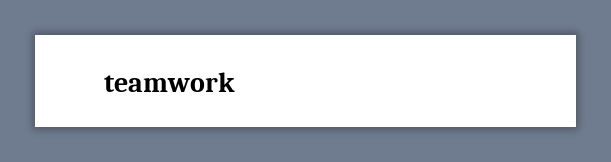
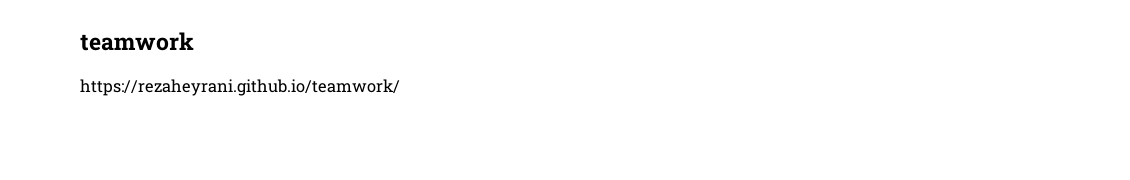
(235, 82) none -> [80,79,400,96] // https://rezaheyrani.github.io/teamwork/

